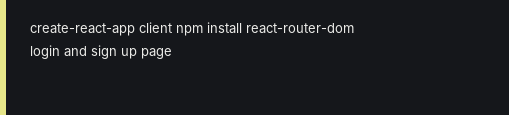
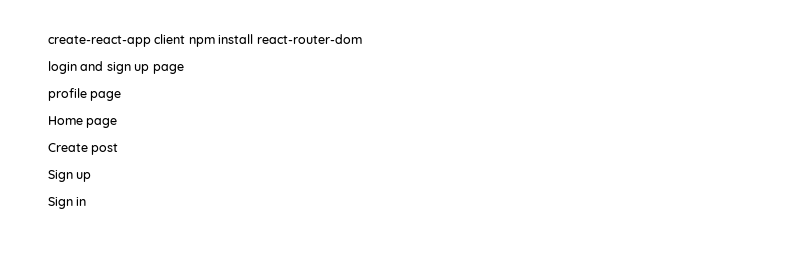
(172, 53) none -> [48,88,122,101] [48,116,118,128] [48,143,119,155] [48,170,92,182] [48,197,87,209] // profile page // Home page // Create post // Sign up // Sign in

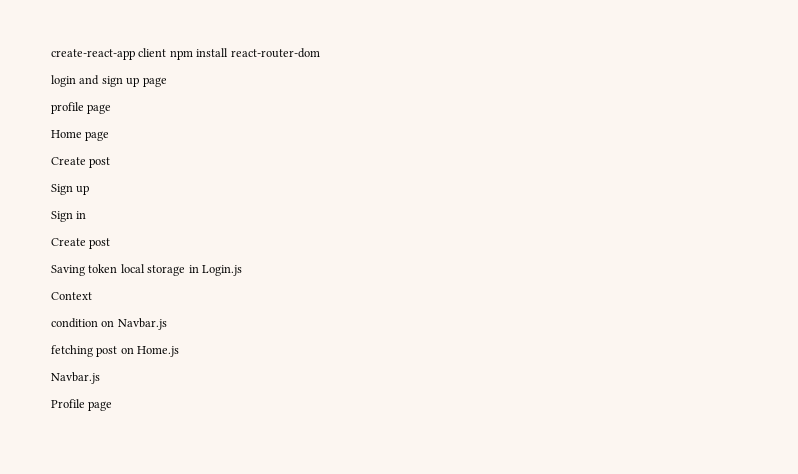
(87, 201) none -> [51,238,111,249] [51,264,242,276] [51,292,92,300] [51,318,167,330] [51,345,180,357] [51,372,100,384] [51,399,113,411] // Create post // Saving token local storage in Login.js // Context // condition on Navbar.js // fetching post on Home.js // Navbar.js // Profile page

